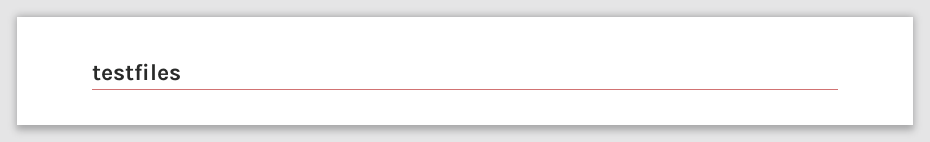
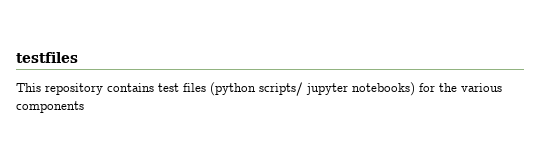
(181, 72) none -> [16,82,502,96] [16,101,84,113] // This repository contains test files (python scripts/ jupyter notebooks) for the various components

